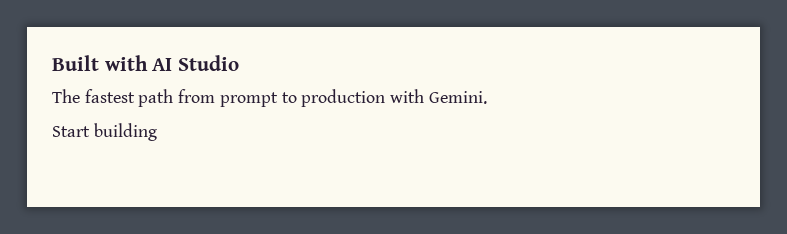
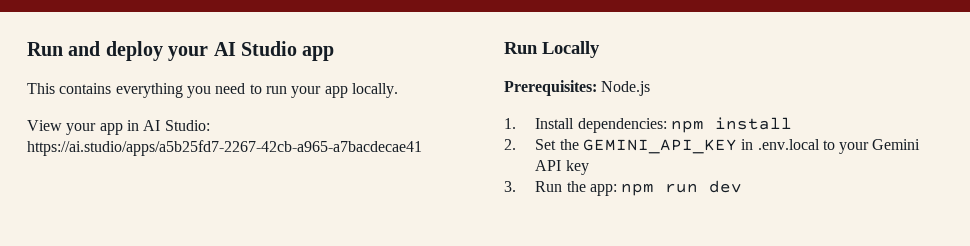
[52,55,239,71] [52,89,487,107] [52,123,157,141] Built with AI Studio // The fastest path from prompt to production with Gemini. // Start building -> [27,41,335,61] [27,83,398,98] [27,120,210,135] [27,140,422,156] [504,41,600,58] [504,80,651,96] [504,117,792,133] [504,139,921,154] [535,160,589,175] [504,180,743,196] Run and deploy your AI Studio app // This contains everything you need to run your app locally. // View your app in AI Studio: https://ai.studio/apps/a5b25fd7-2267-42cb-a965-a7bacdecae41 // Run Locally // Prerequisites: Node.js // 1. Install dependencies: npm install // 2. Set the GEMINI_API_KEY in .env.local to your Gemini API key // 3. Run the app: npm run dev

